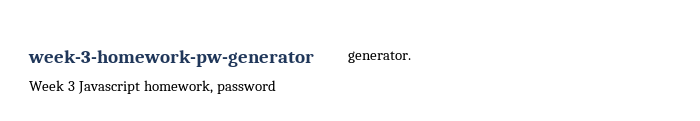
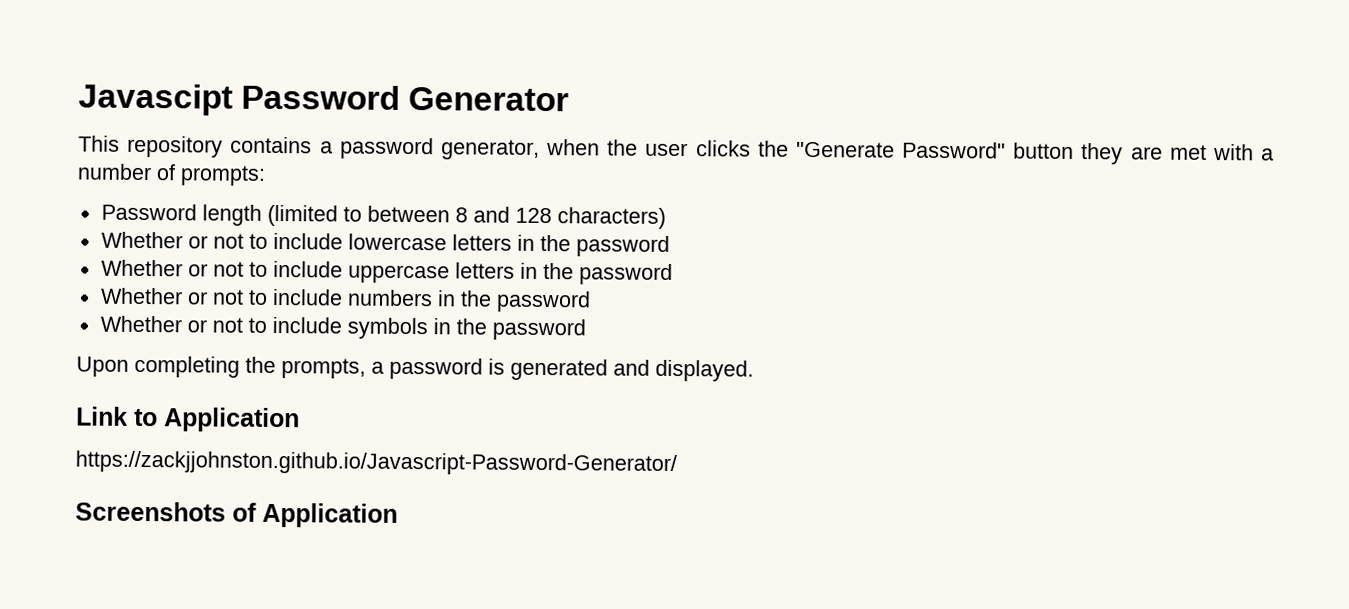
[28,50,314,67] [29,80,276,94] [348,51,411,63] week-3-homework-pw-generator // Week 3 Javascript homework, password generator. -> [78,83,570,116] [78,135,1274,165] [77,163,266,186] [100,203,666,229] [100,231,670,257] [100,259,673,285] [99,287,591,313] [99,315,586,341] [76,355,754,382] [76,406,300,433] [75,450,677,477] [75,501,398,528] Javascipt Password Generator // This repository contains a password generator, when the user clicks the "Generate Password" button they are met with a number of prompts: // Password length (limited to between 8 and 128 characters) // Whether or not to include lowercase letters in the password // Whether or not to include uppercase letters in the password // Whether or not to include numbers in the password // Whether or not to include symbols in the password // Upon completing the prompts, a password is generated and displayed. // Link to Application // https://zackjjohnston.github.io/Javascript-Password-Generator/ // Screenshots of Application

